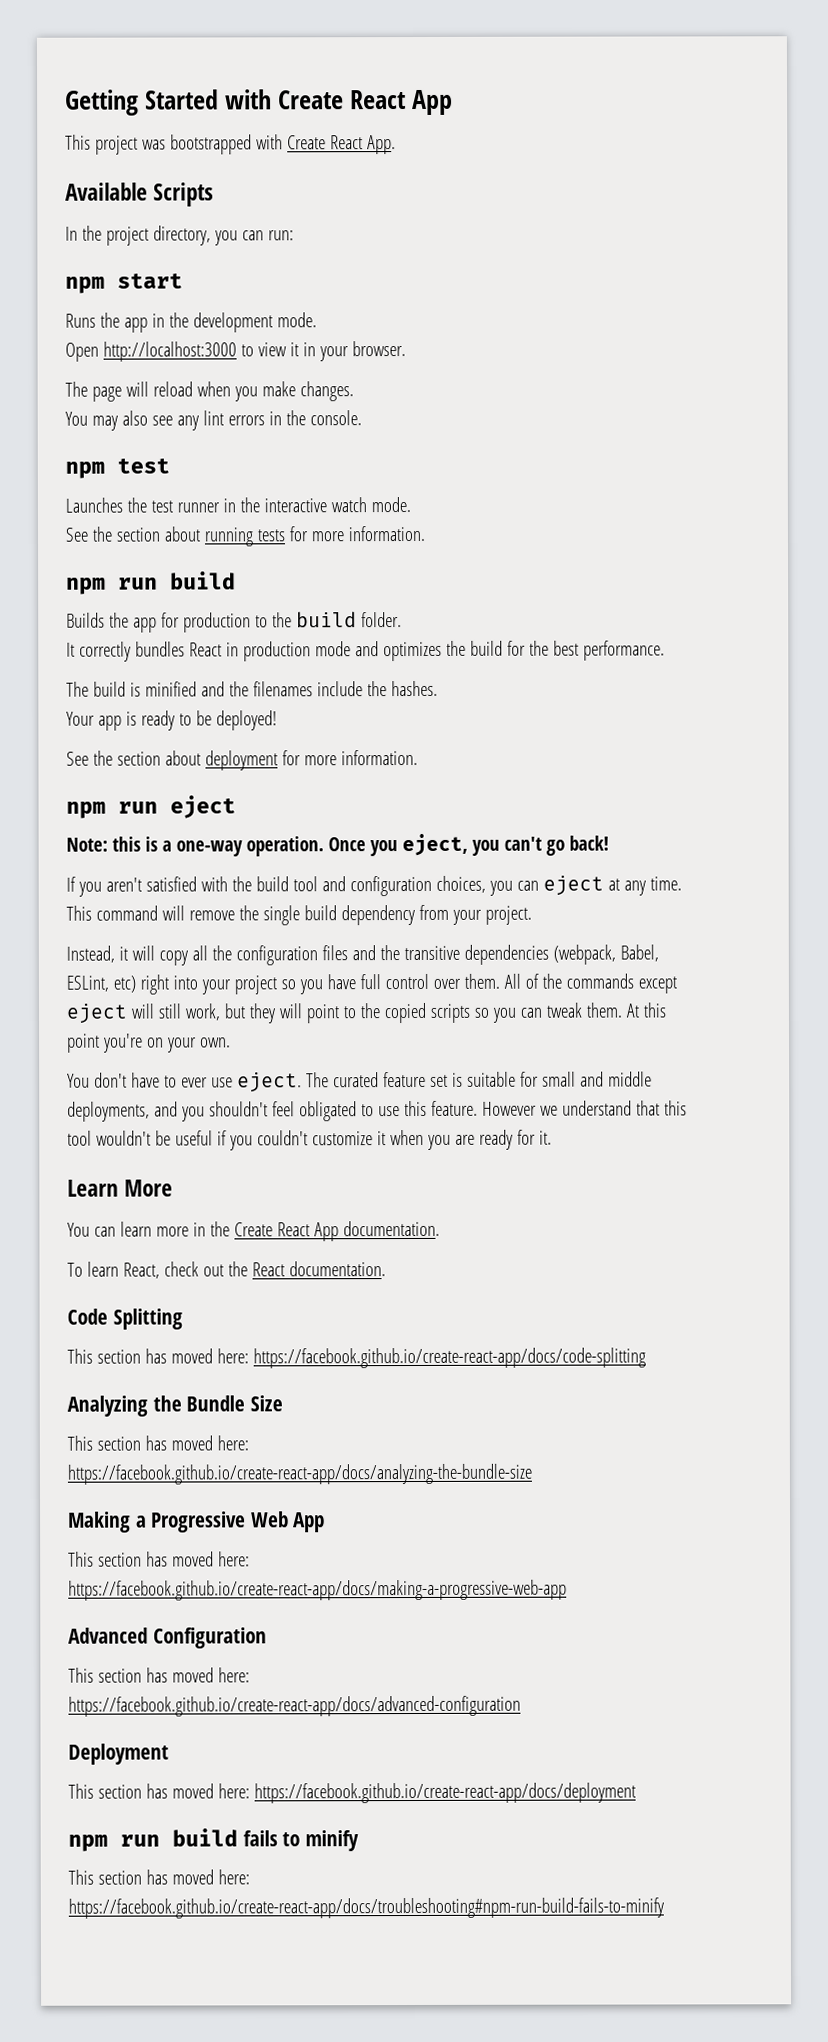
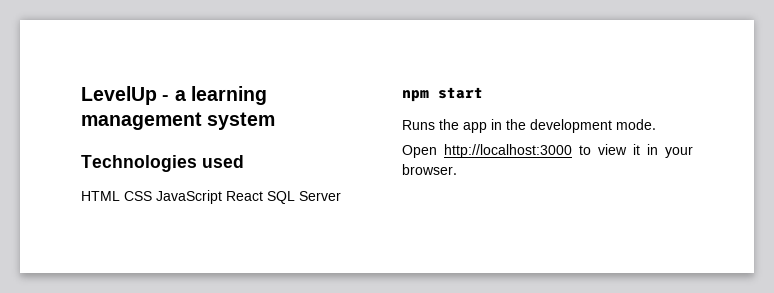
[65,89,454,116] [65,134,396,155] [65,182,215,207] [65,225,294,246] Getting Started with Create React App // This project was bootstrapped with Create React App. // Available Scripts // In the project directory, you can run: -> [81,86,267,105] [81,112,276,130] [81,155,244,172] [81,190,341,204] LevelUp - a learning management system // Technologies used // HTML CSS JavaScript React SQL Server
[65,381,354,402] [65,410,362,431] [65,458,170,479] [65,497,411,513] [65,525,425,547] [66,571,236,595] [66,611,402,633] [66,640,665,662] [66,680,438,697] [66,710,277,731] [66,749,418,771] [66,795,236,819] [66,833,609,857] [66,875,682,897] [66,904,532,926] [66,944,659,966] [66,973,677,995] [66,1002,666,1024] [67,1033,231,1053] [67,1071,652,1093] [67,1100,687,1122] [67,1129,552,1151] [67,1179,174,1197] [67,1220,440,1242] [67,1261,386,1279] [67,1308,183,1330] [67,1347,646,1369] [67,1395,283,1417] [67,1435,249,1451] [67,1463,532,1485] [68,1511,326,1533] [68,1551,250,1567] [68,1579,567,1601] [68,1627,267,1649] [68,1667,250,1683] [68,1695,521,1717] [68,1743,169,1765] [68,1782,636,1804] [68,1828,359,1852] [68,1869,250,1885] [68,1897,664,1919] // The page will reload when you make changes. // You may also see any lint errors in the console. // npm test // Launches the test runner in the interactive watch mode. // See the section about running tests for more information. // npm run build // Builds the app for production to the build folder. // It correctly bundles React in production mode and optimizes the build for the best performance. // The build is minified and the filenames include the hashes. // Your app is ready to be deployed! // See the section about deployment for more information. // npm run eject // Note: this is a one-way operation. Once you eject, you can't go back! // If you aren't satisfied with the build tool and configuration choices, you can eject at any time. This command will remove the single build dependency from your project. // Instead, it will copy all the configuration files and the transitive dependencies (webpack, Babel, ESLint, etc) right into your project so you have full control over them. All of the commands except eject will still work, but they will point to the copied scripts so you can tweak them. At this point you're on your own. // You don't have to ever use eject. The curated feature set is suitable for small and middle deployments, and you shouldn't feel obligated to use this feature. However we understand that this tool wouldn't be useful if you couldn't customize it when you are ready for it. // Learn More // You can learn more in the Create React App documentation. // To learn React, check out the React documentation. // Code Splitting // This section has moved here: https://facebook.github.io/create-react-app/docs/code-splitting // Analyzing the Bundle Size // This section has moved here: https://facebook.github.io/create-react-app/docs/analyzing-the-bundle-size // Making a Progressive Web App // This section has moved here: https://facebook.github.io/create-react-app/docs/making-a-progressive-web-app // Advanced Configuration // This section has moved here: https://facebook.github.io/create-react-app/docs/advanced-configuration // Deployment // This section has moved here: https://facebook.github.io/create-react-app/docs/deployment // npm run build fails to minify // This section has moved here: https://facebook.github.io/create-react-app/docs/troubleshooting#npm-run-build-fails-to-minify -> (457, 169) none

